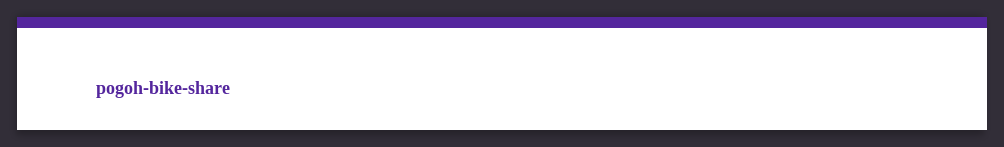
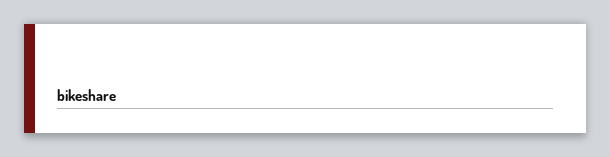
[96,81,230,98] pogoh-bike-share -> [57,89,116,101] bikeshare

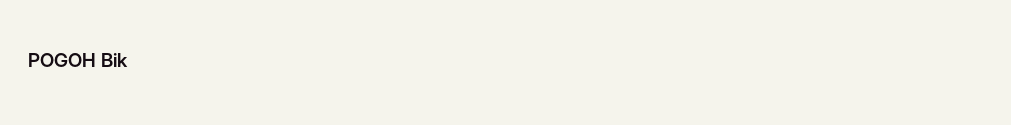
[57,89,116,101] bikeshare -> [28,53,129,67] POGOH Bik

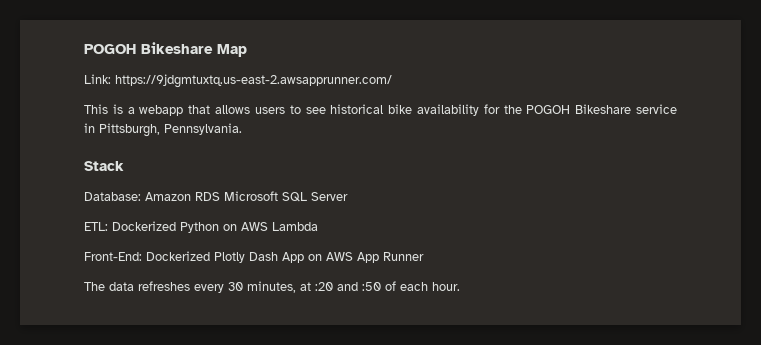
[28,53,129,67] POGOH Bik -> [84,42,247,57] [84,74,392,88] [84,104,677,116] [84,123,242,137] [84,161,124,171] [84,191,348,202] [84,221,318,233] [84,251,424,263] [84,281,460,293] POGOH Bikeshare Map // Link: https://9jdgmtuxtq.us-east-2.awsapprunner.com/ // This is a webapp that allows users to see historical bike availability for the POGOH Bikeshare service in Pittsburgh, Pennsylvania. // Stack // Database: Amazon RDS Microsoft SQL Server // ETL: Dockerized Python on AWS Lambda // Front-End: Dockerized Plotly Dash App on AWS App Runner // The data refreshes every 30 minutes, at :20 and :50 of each hour.

